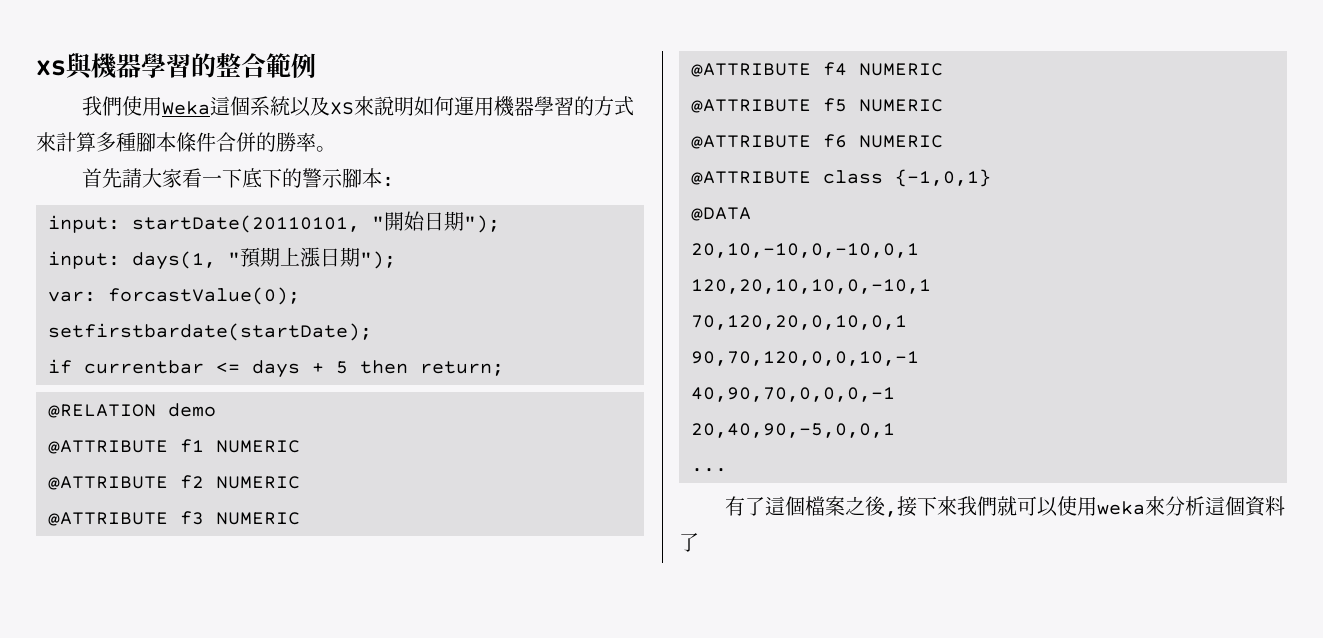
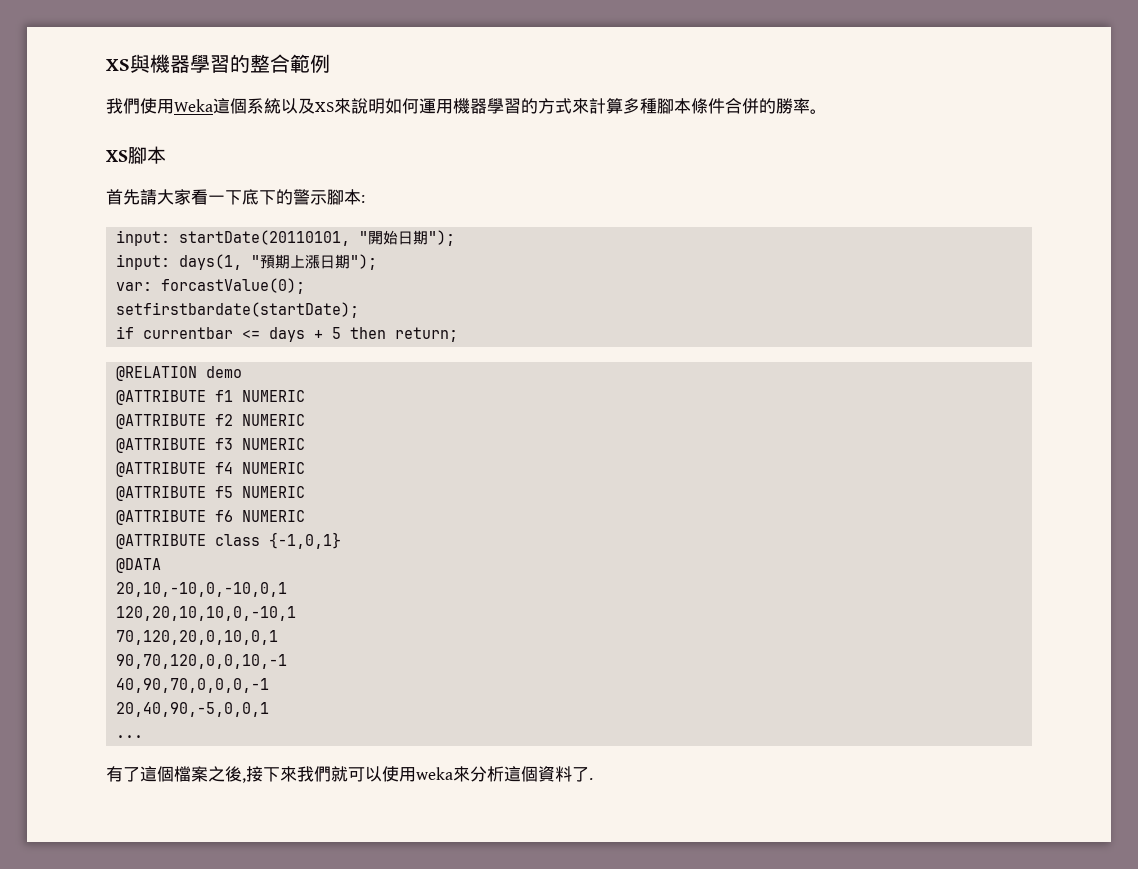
(336, 149) none -> [106,146,166,164] // XS腳本
(699, 542) none -> [589,778,593,780] .

